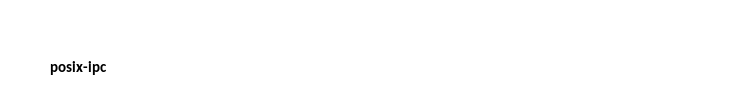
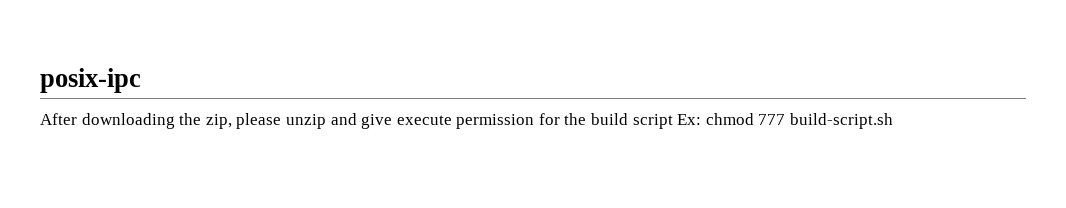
(107, 68) none -> [40,113,894,129] // After downloading the zip, please unzip and give execute permission for the build script Ex: chmod 777 build-script.sh

